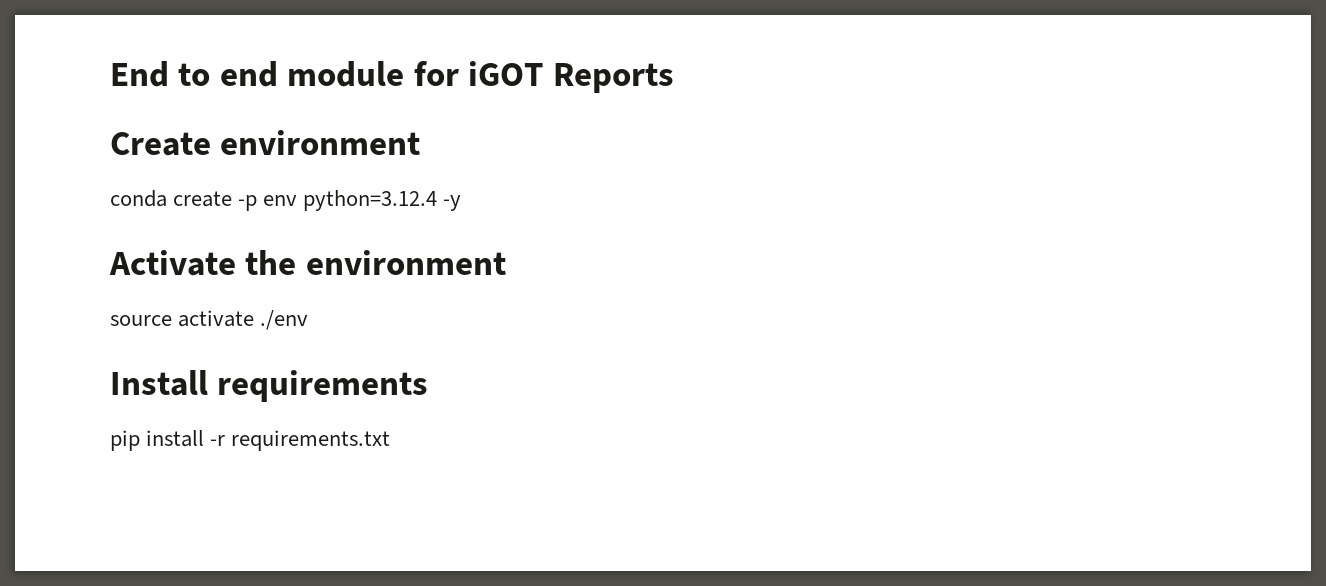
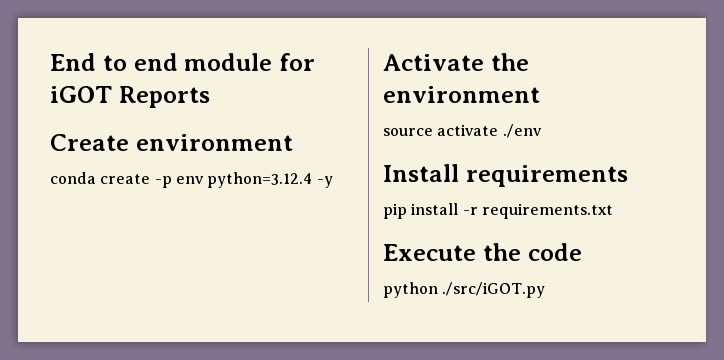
(391, 440) none -> [383,243,582,261] [383,282,546,298] // Execute the code // python ./src/iGOT.py

